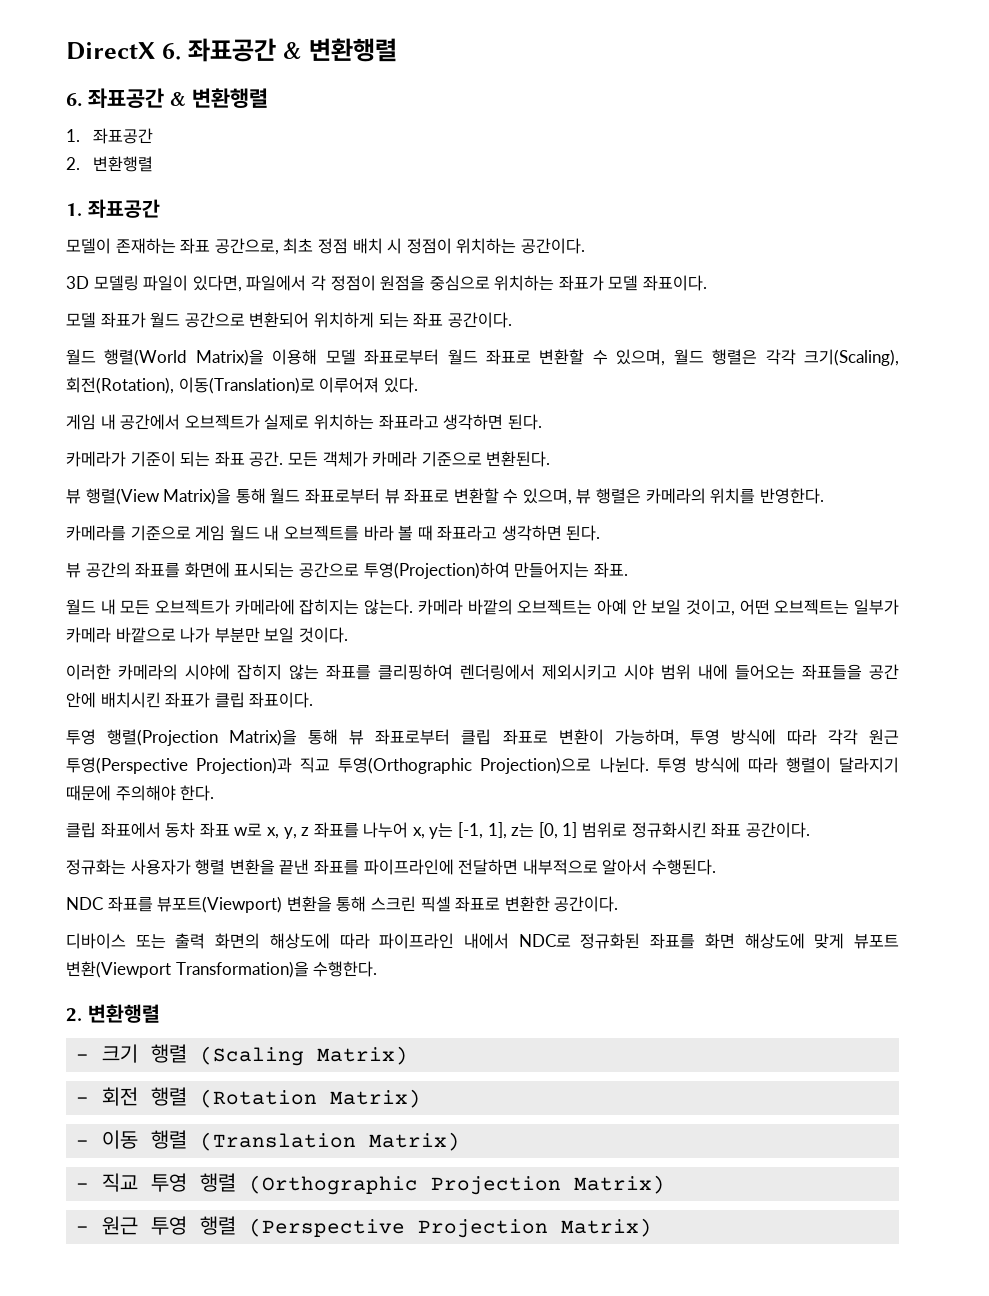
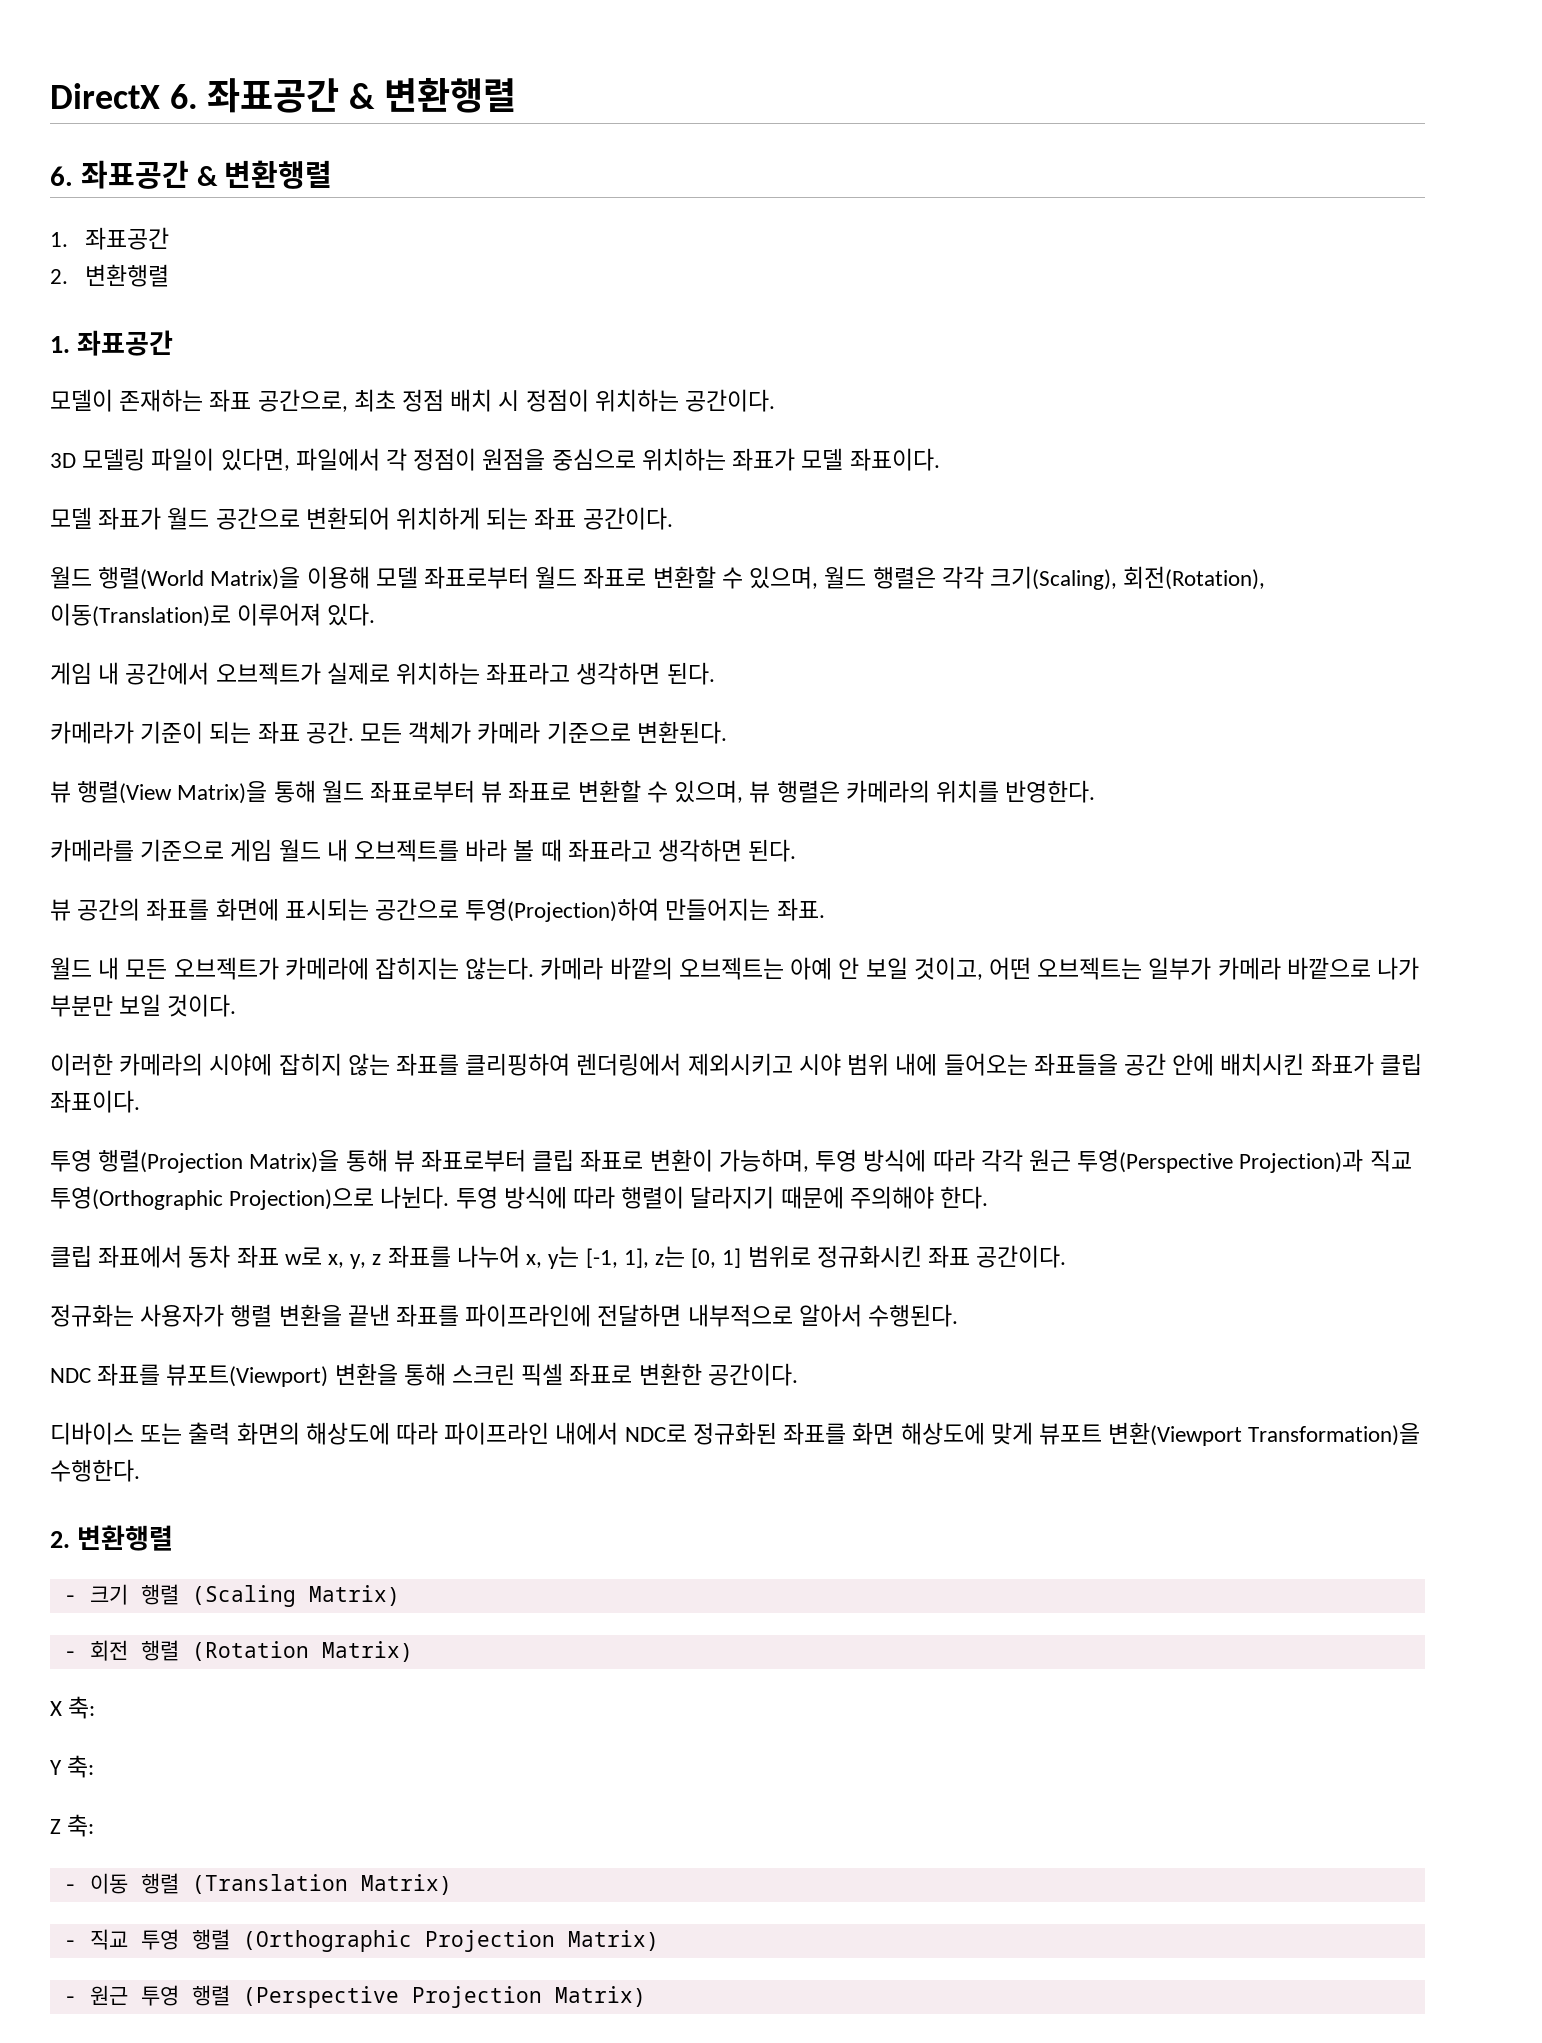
(422, 1098) none -> [50,1696,96,1719] [50,1755,95,1778] [50,1814,95,1837] // X 축: // Y 축: // Z 축:

